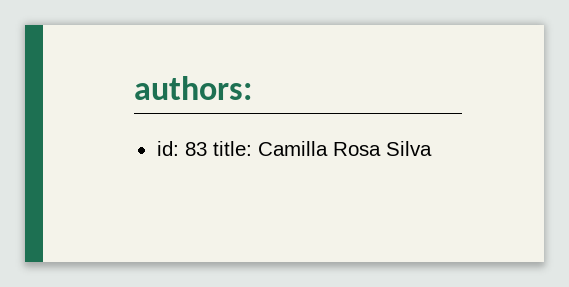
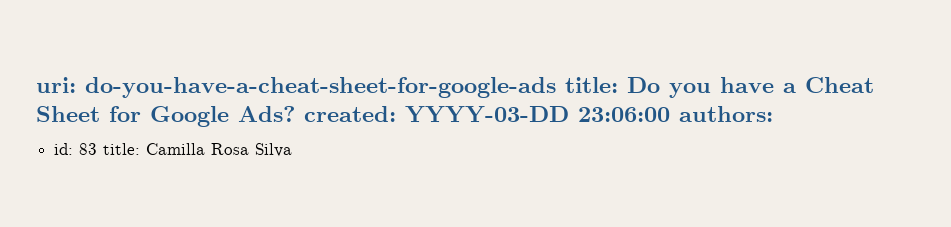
(134, 88) none -> [36,77,874,98] [36,106,670,127] uri: do-you-have-a-cheat-sheet-for-google-ads title: Do you have a Cheat Sheet for Google Ads? created: YYYY-03-DD 23:06:00

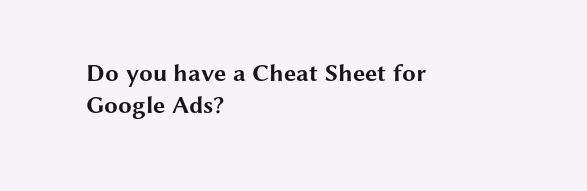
[36,77,618,98] uri: do-you-have-a-cheat-sheet-for-google-ads title: -> (86, 73) none
[304,106,773,123] [54,143,293,157] created: YYYY-03-DD 23:06:00 authors: // id: 83 title: Camilla Rosa Silva -> (224, 105) none

